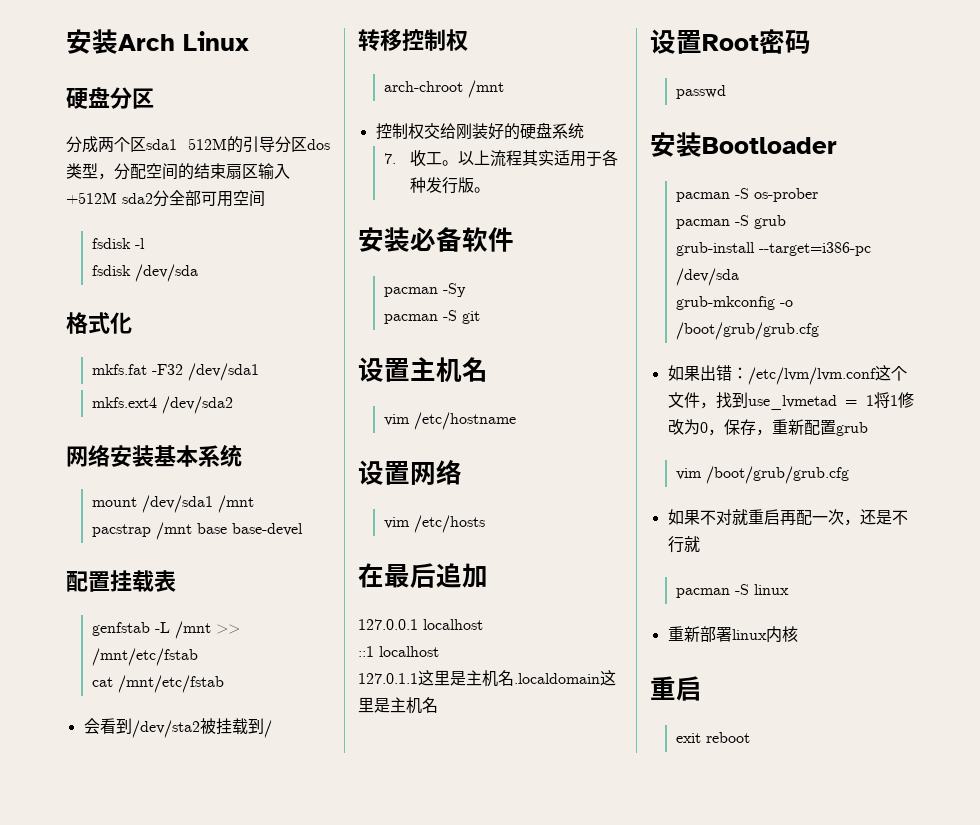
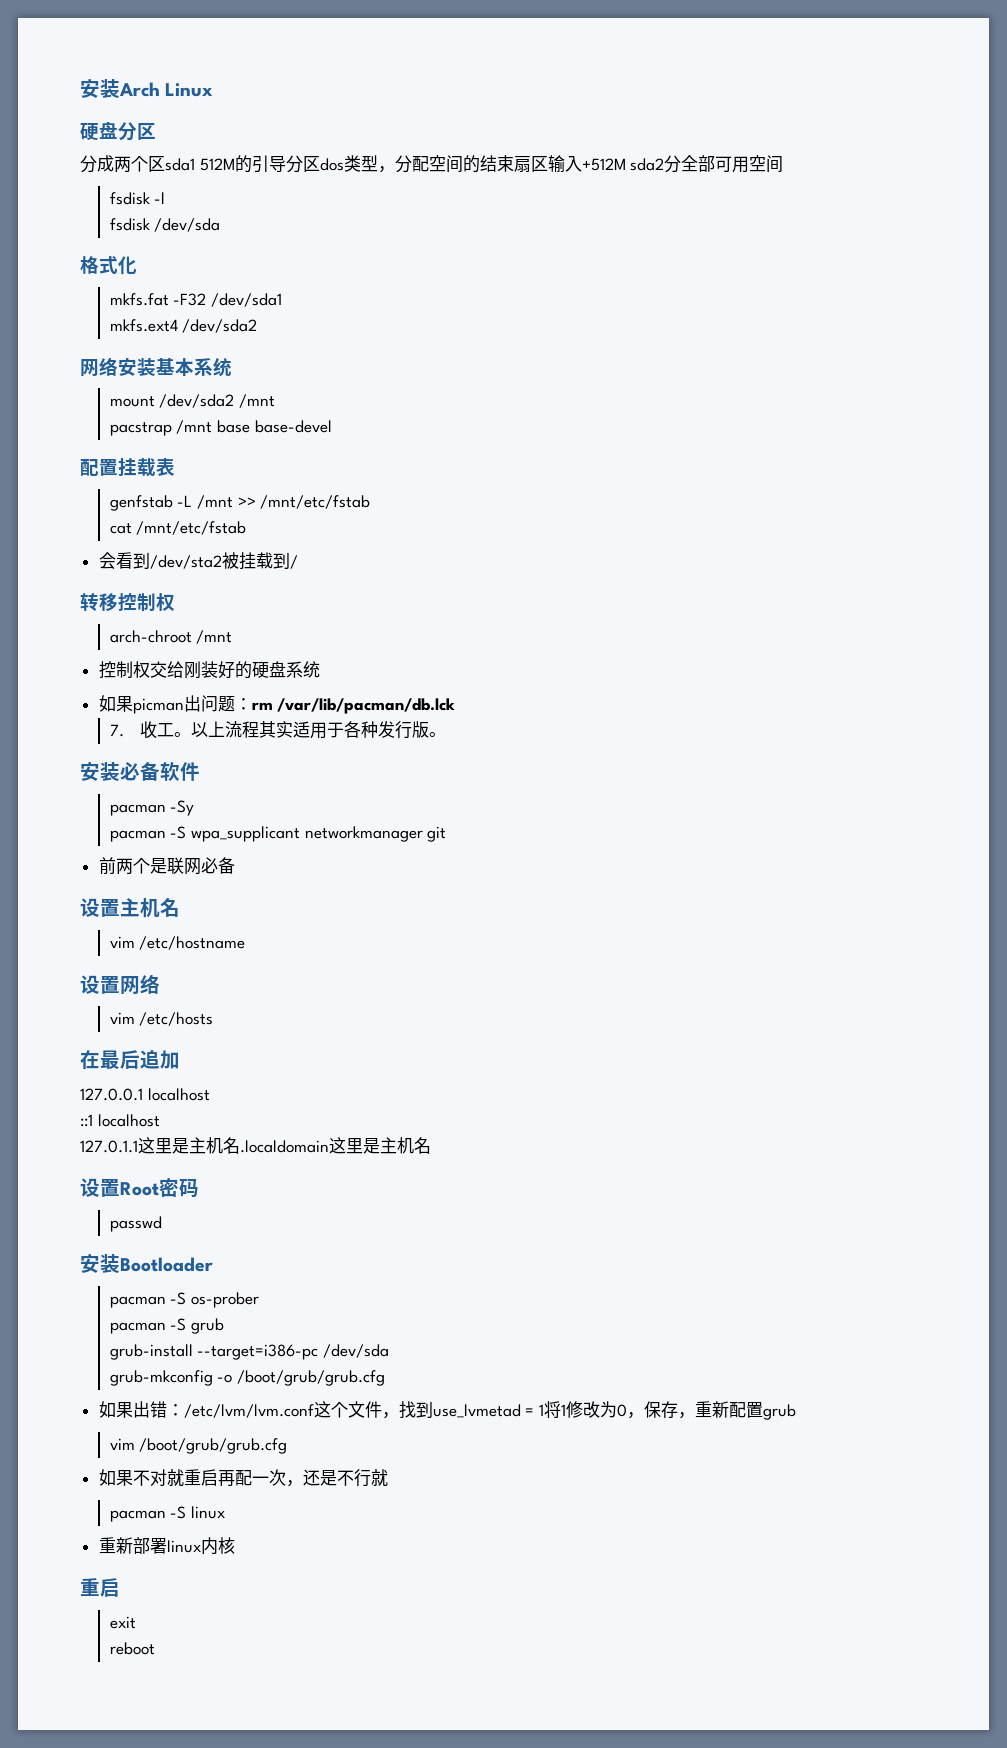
[142,495,214,513] /dev/sda1 -> [159,394,235,408] /dev/sda2
(584, 131) none -> [98,695,456,714] // 如果picman出问题：rm /var/lib/pacman/db.lck
(458, 315) none -> [191,826,423,842] wpa_supplicant networkmanager
(481, 317) none -> [98,857,235,875] // 前两个是联网必备
(702, 738) none -> (136, 1622) //

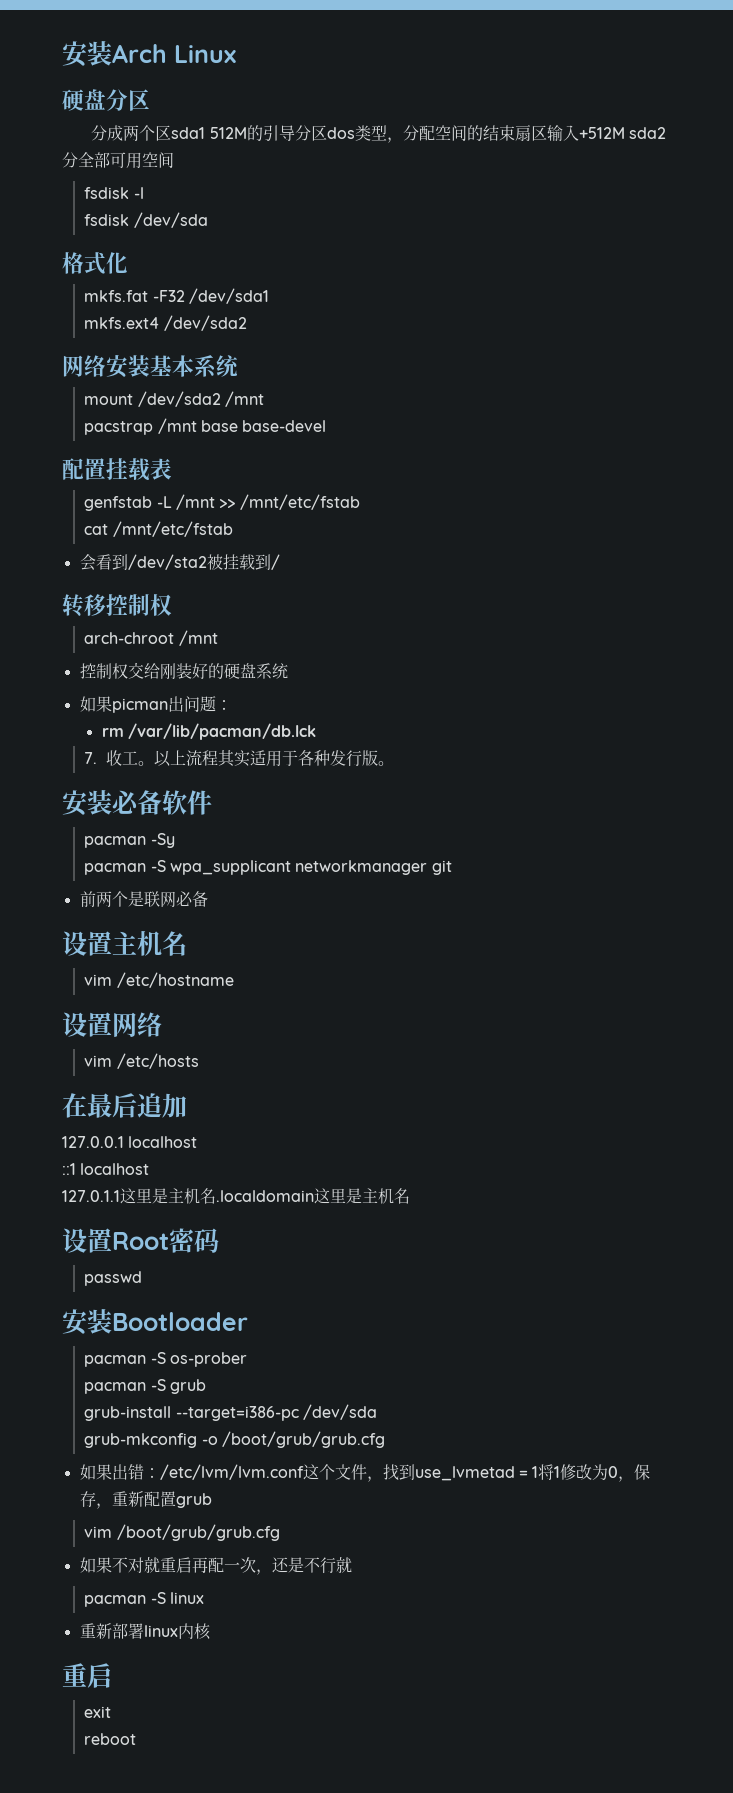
(252, 704) none -> (232, 705) //

